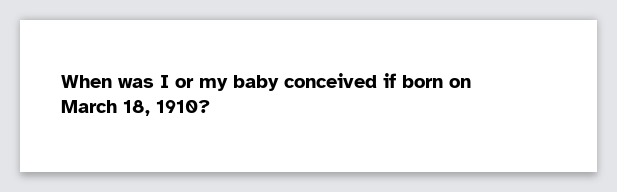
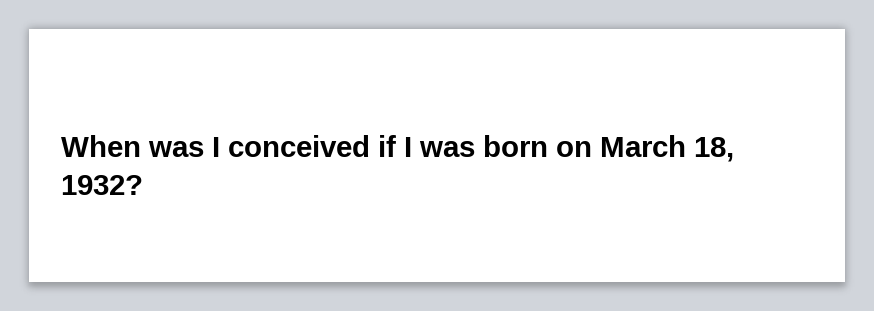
[175,73,396,91] or my baby conceived if -> [228,135,475,157] conceived if I was
[156,100,210,113] 1910? -> [61,175,143,195] 1932?

